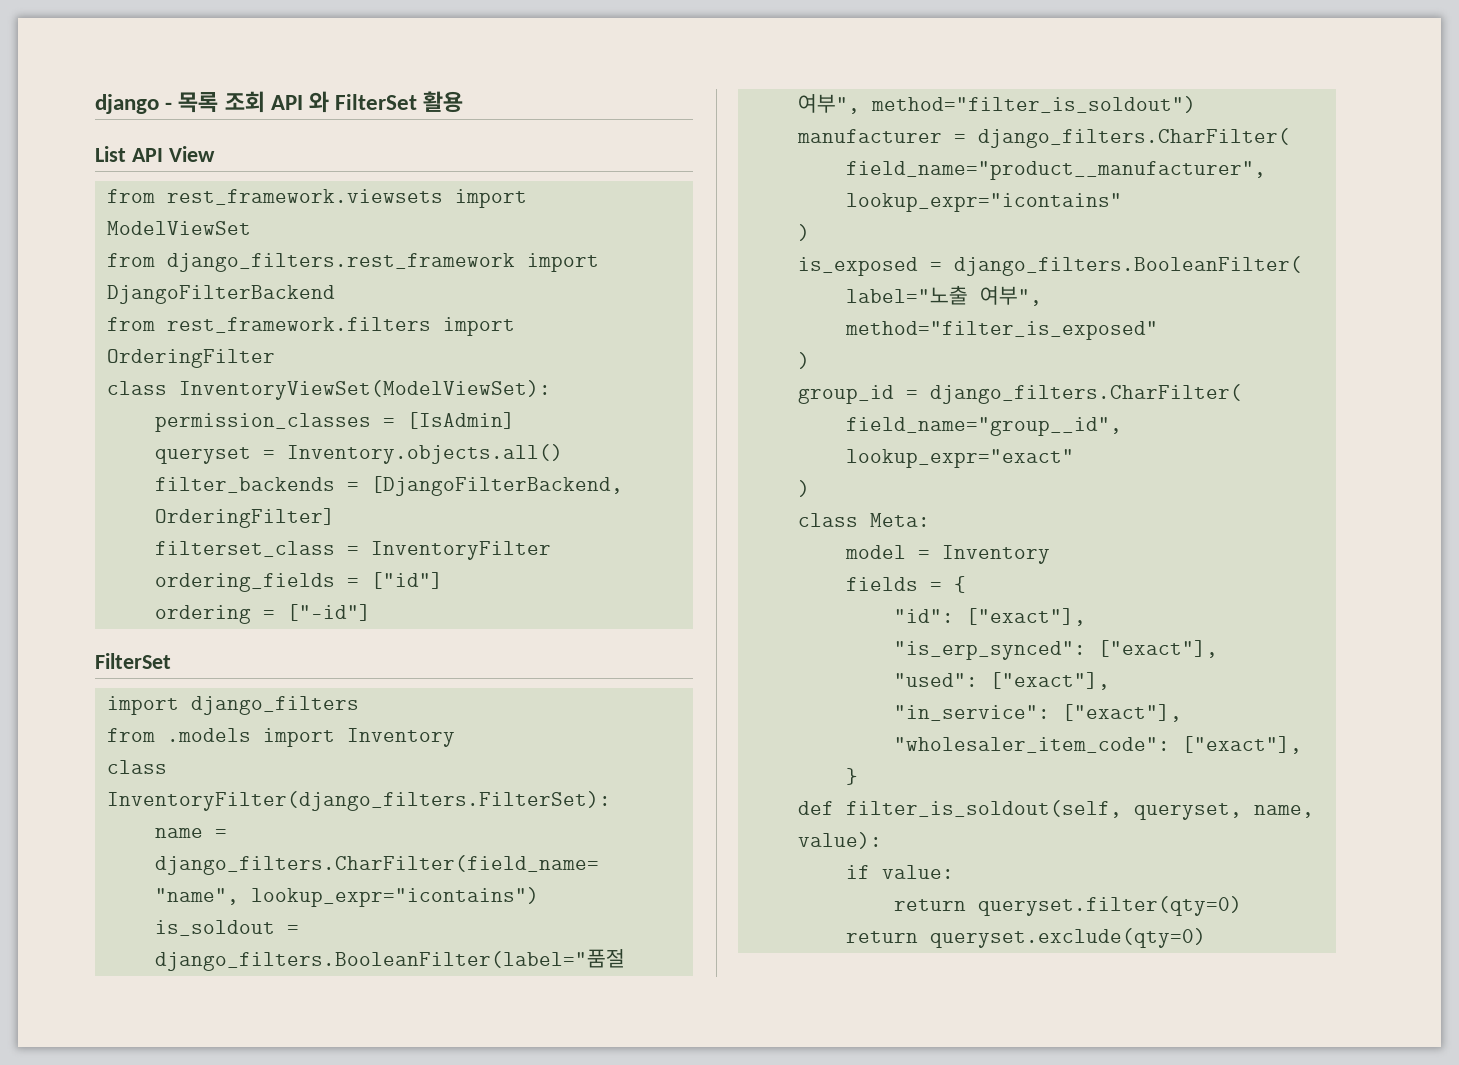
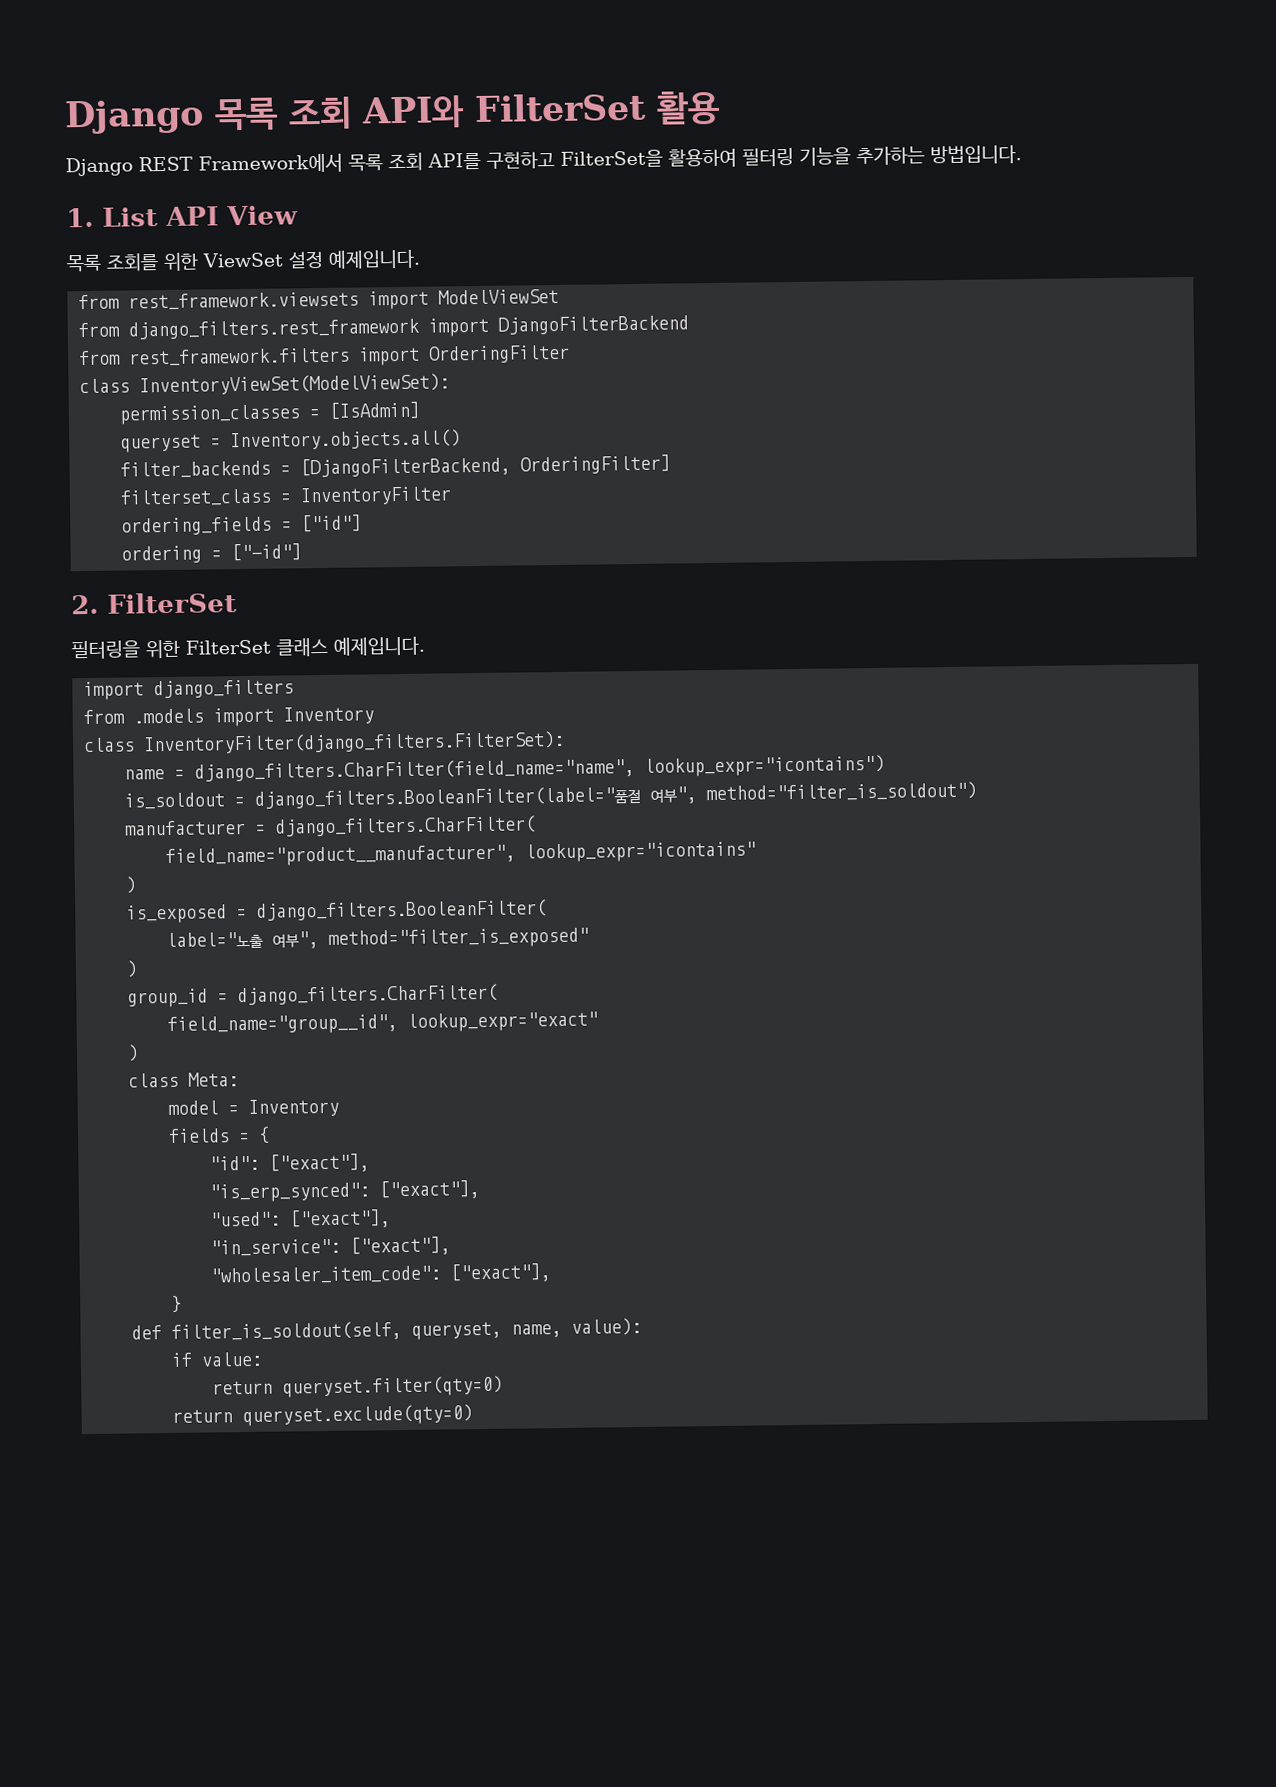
[95,91,464,114] [95,146,215,162] django - 목록 조회 API 와 FilterSet 활용 // List API View -> [64,90,720,135] [65,145,1022,177] [66,205,298,228] [66,249,421,273] Django 목록 조회 API와 FilterSet 활용 // Django REST Framework에서 목록 조회 API를 구현하고 FilterSet을 활용하여 필터링 기능을 추가하는 방법입니다. // 1. List API View // 목록 조회를 위한 ViewSet 설정 예제입니다.
[95,653,171,669] FilterSet -> [71,592,237,615] [71,636,425,660] 2. FilterSet // 필터링을 위한 FilterSet 클래스 예제입니다.

